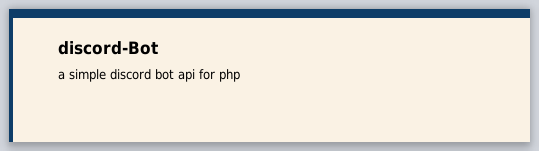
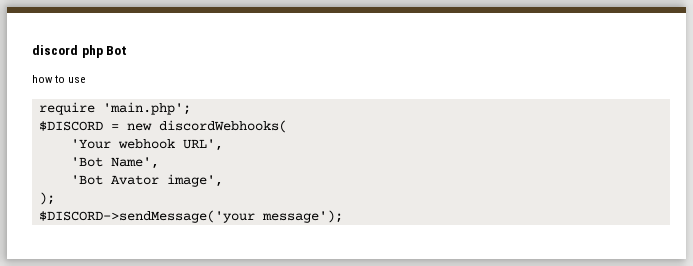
[58,41,158,55] [58,69,240,82] discord-Bot // a simple discord bot api for php -> [32,45,128,58] [32,75,87,83] [38,102,191,115] [38,120,287,133] [70,139,223,151] [70,157,159,169] [70,174,223,187] [38,192,55,205] [38,210,343,223] discord php Bot // how to use // require 'main.php'; // $DISCORD = new discordWebhooks( // 'Your webhook URL', // 'Bot Name', // 'Bot Avator image', // ); // $DISCORD->sendMessage('your message');

